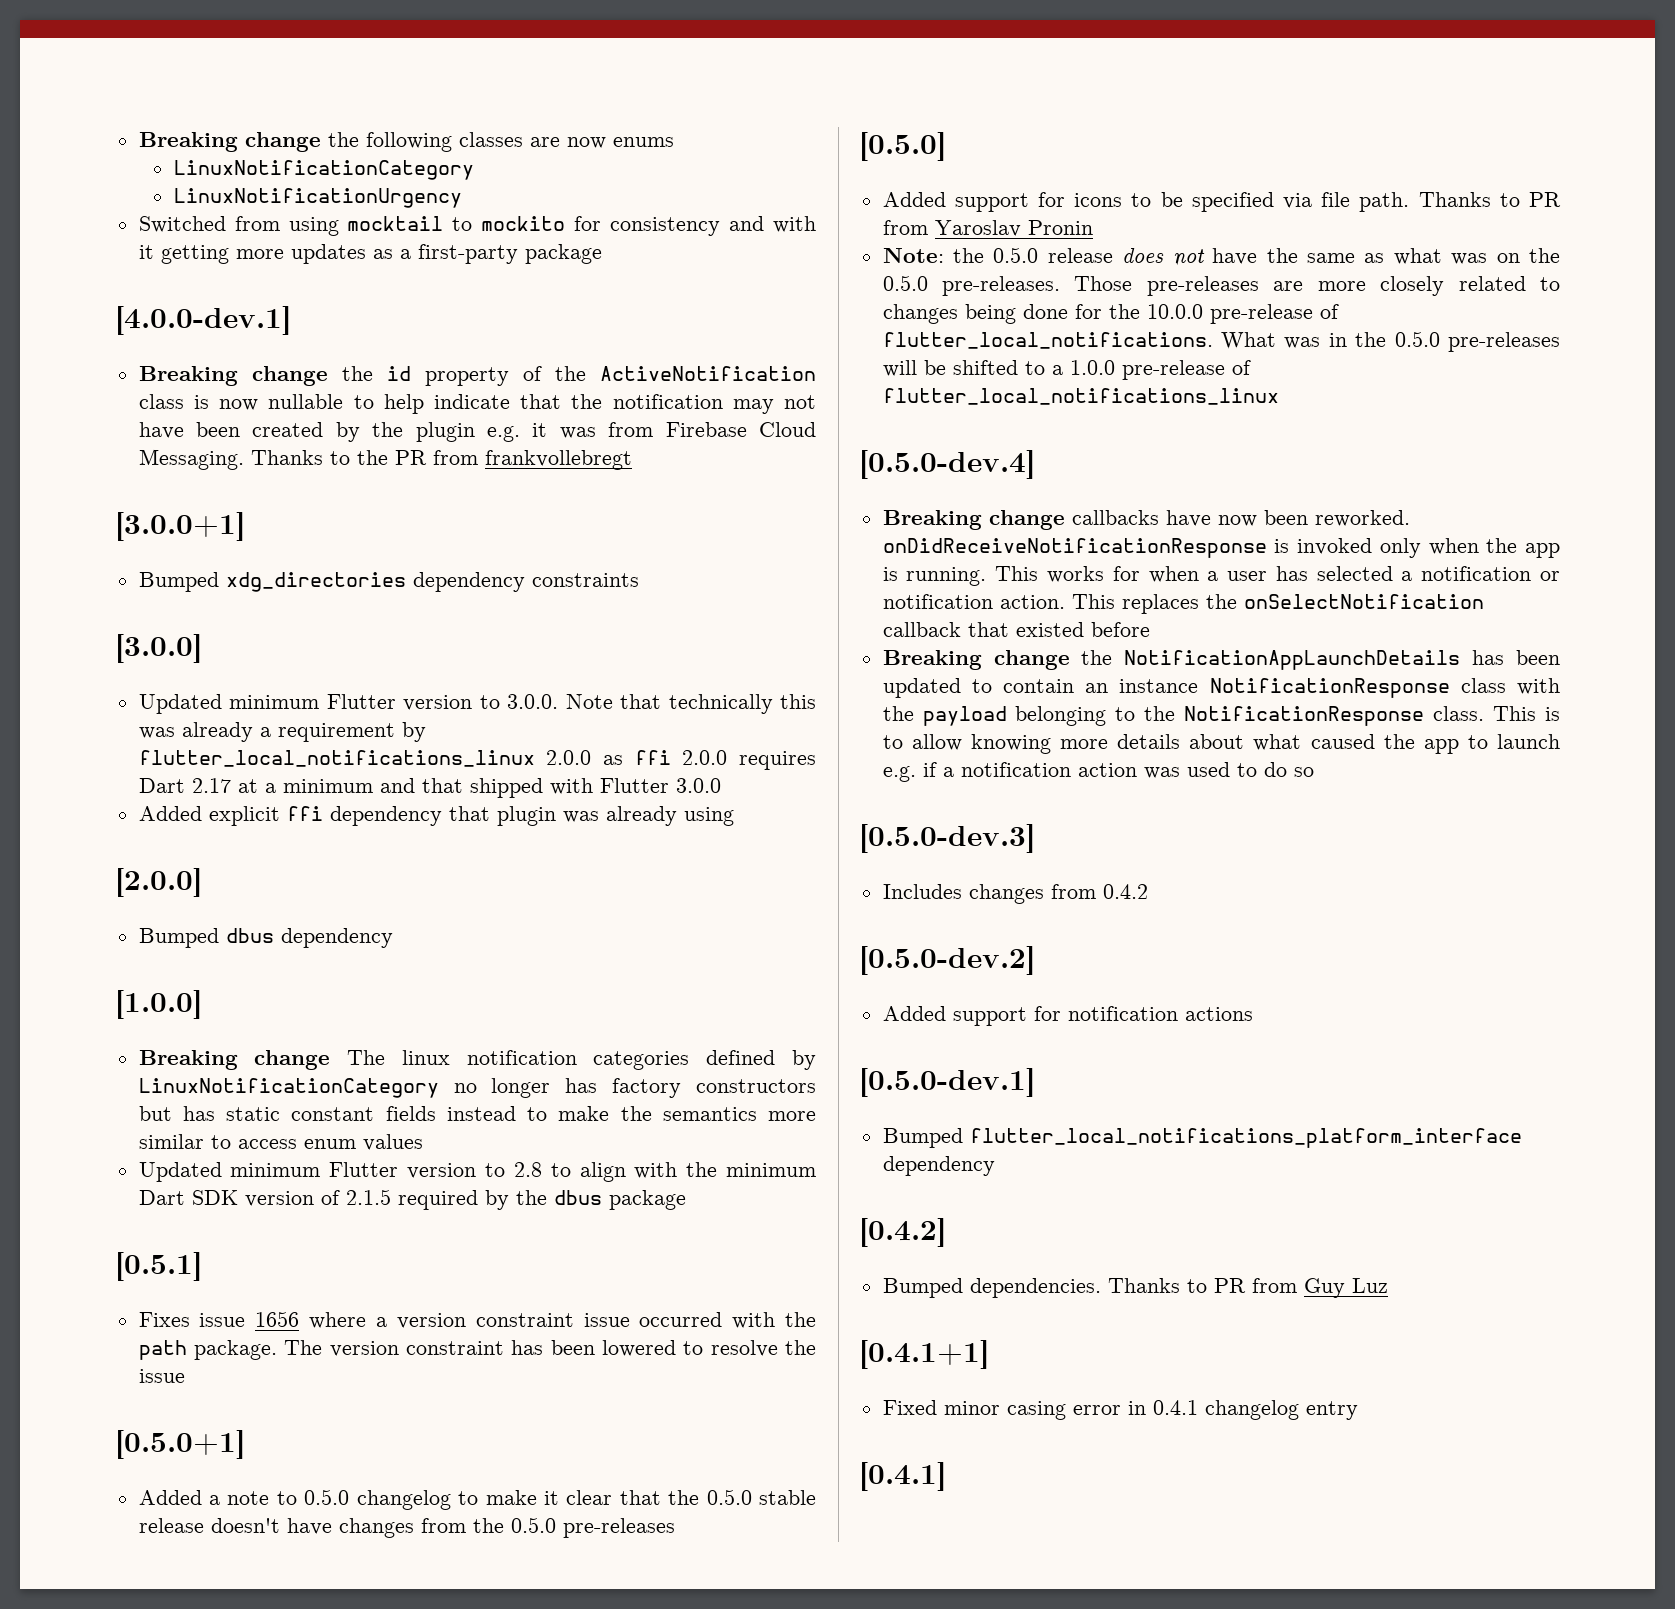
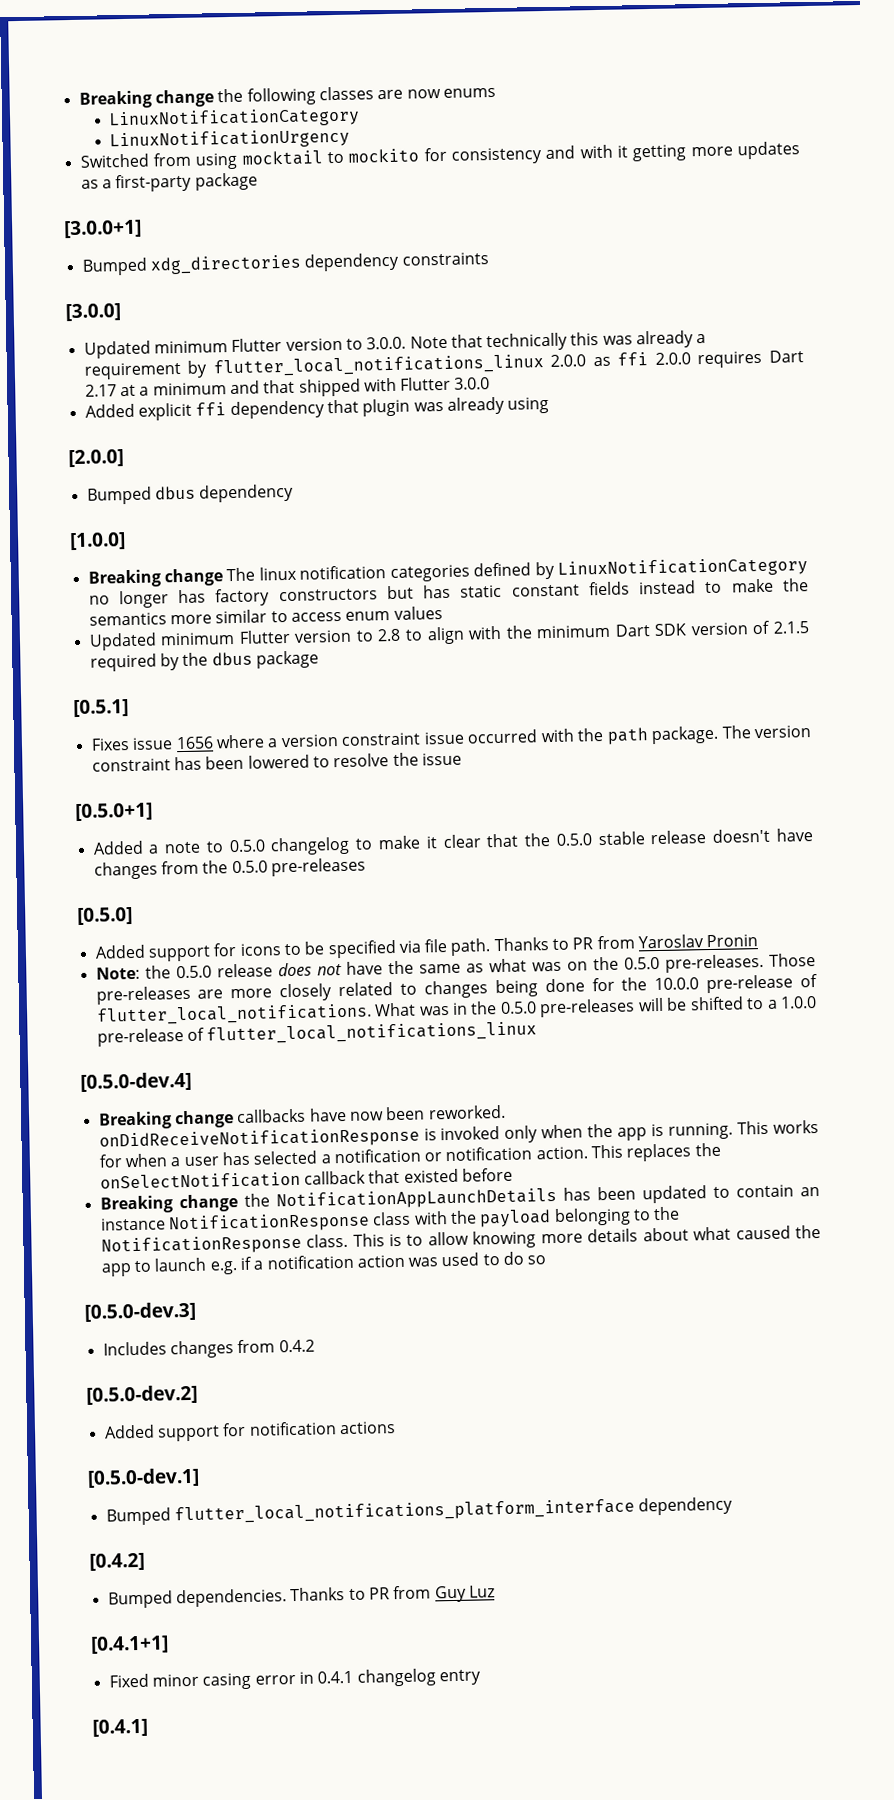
[115,306,291,335] [138,366,816,386] [138,394,816,414] [138,422,816,442] [138,449,632,470] // [4.0.0-dev.1] // Breaking change the id property of the ActiveNotification class is now nullable to help indicate that the notification may not have been created by the plugin e.g. it was from Firebase Cloud Messaging. Thanks to the PR from frankvollebregt -> (258, 181) none

